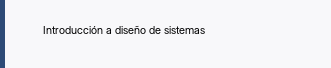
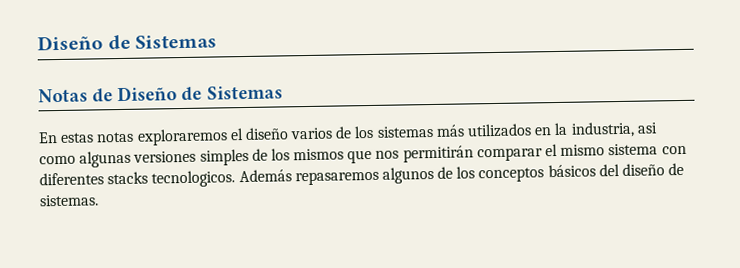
[43,26,112,34] Introducción a -> [37,34,218,51] [38,85,283,103] [38,121,658,146] [39,143,687,168] [39,163,620,188] Diseño de Sistemas // Notas de Diseño de Sistemas // En estas notas exploraremos el diseño varios de los sistemas más utilizados en la industria, asi como algunas versiones simples de los mismos que nos permitirán comparar el mismo sistema con diferentes stacks tecnologicos. Además repasaremos algunos de los conceptos básicos del
[164,26,205,34] sistemas -> [39,194,99,207] sistemas.

